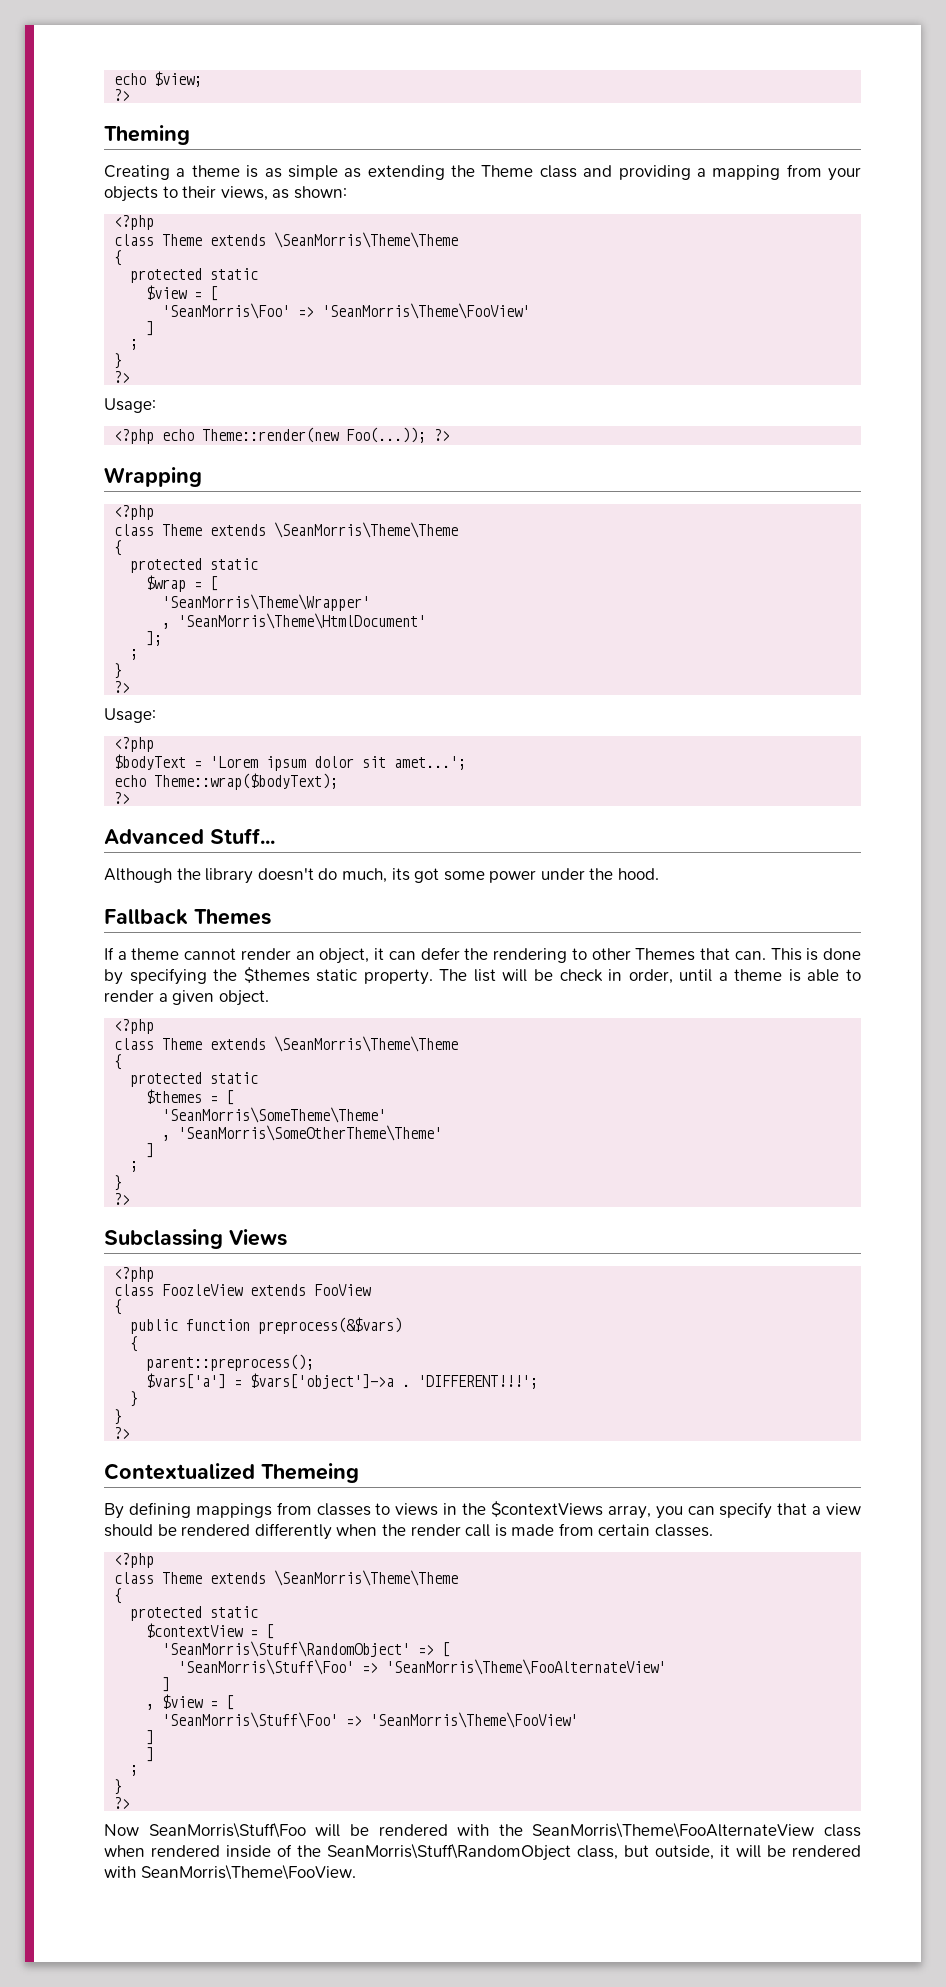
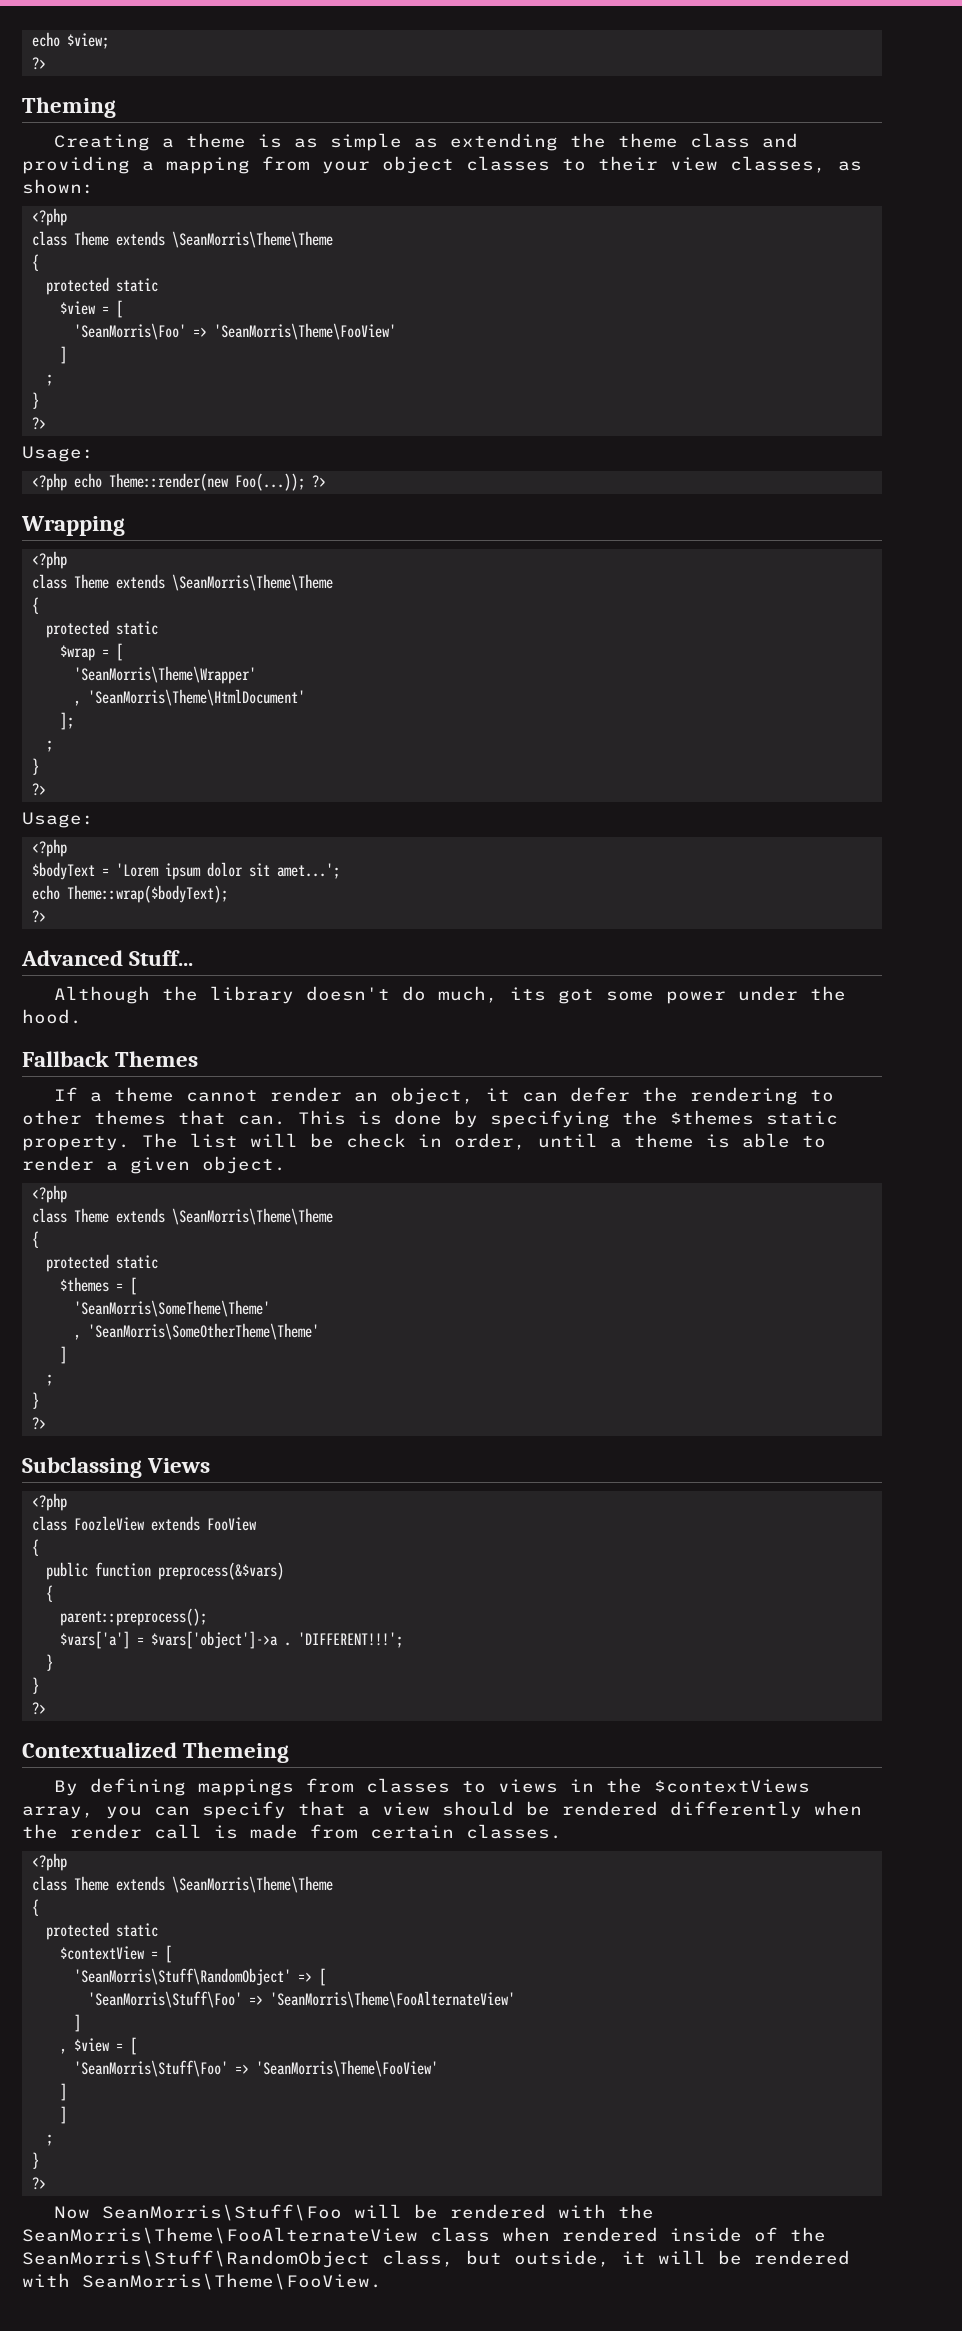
[481,165,534,177] Theme -> [618,133,679,148] theme
[104,186,268,202] objects to their views, -> [382,156,826,174] object classes to their view classes,
[635,948,696,961] Themes -> [94,1110,166,1125] themes

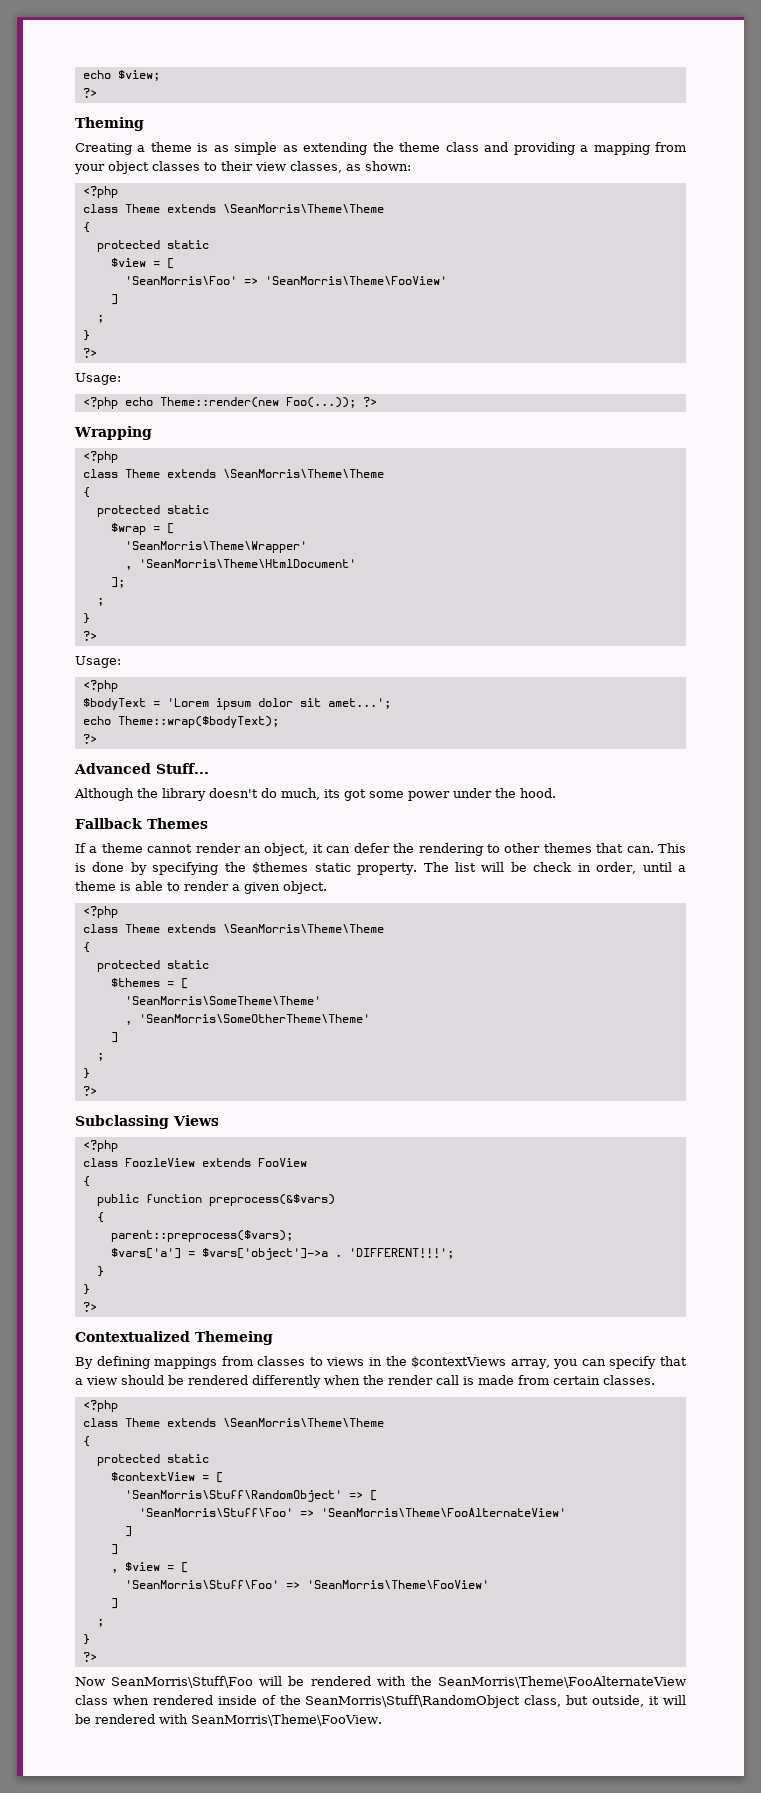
[59,1608,207,1626] parent::preprocess(); -> [110,1230,293,1242] parent::preprocess($vars);
(81, 2023) none -> [110,1544,118,1555] // ]
[59,2106,67,2124] // ] -> (118, 1603) none

